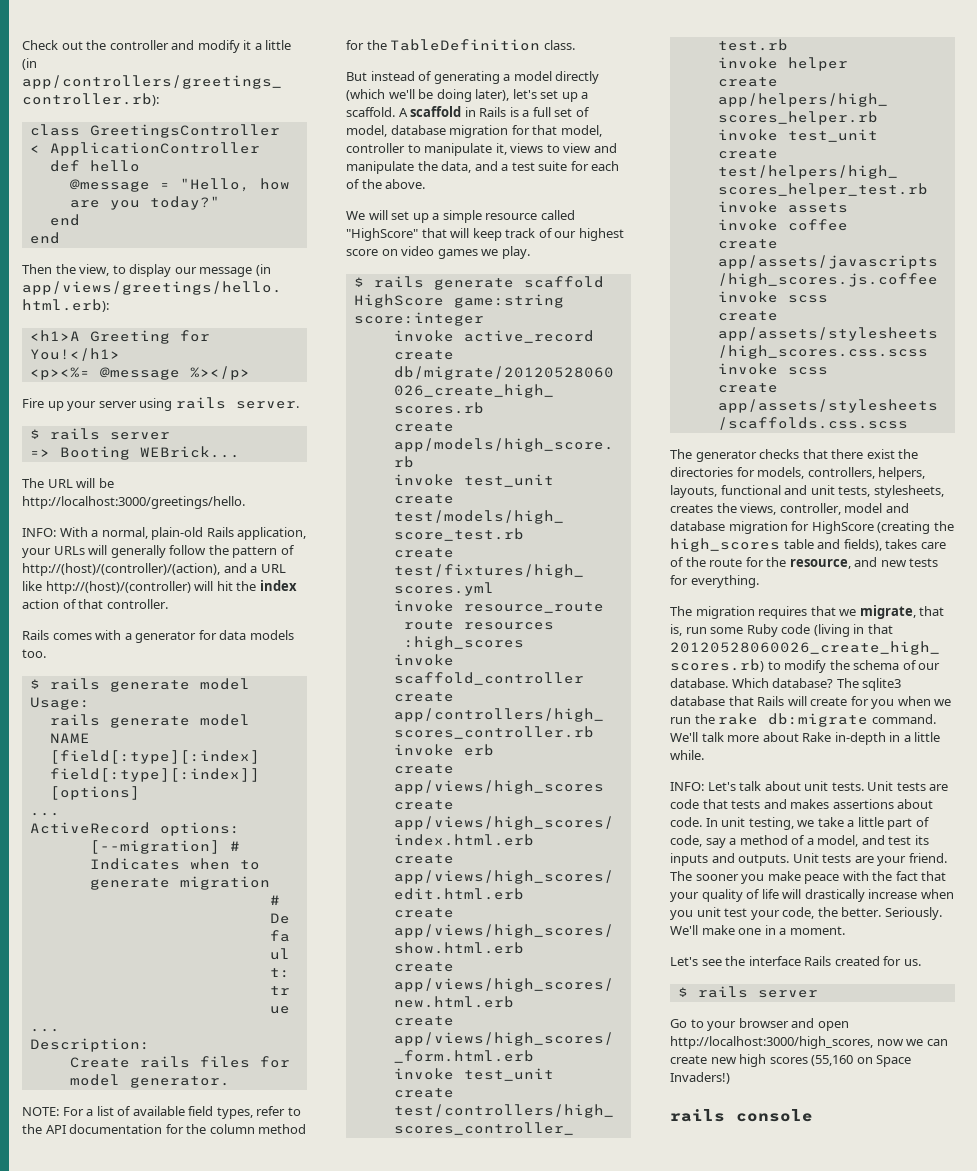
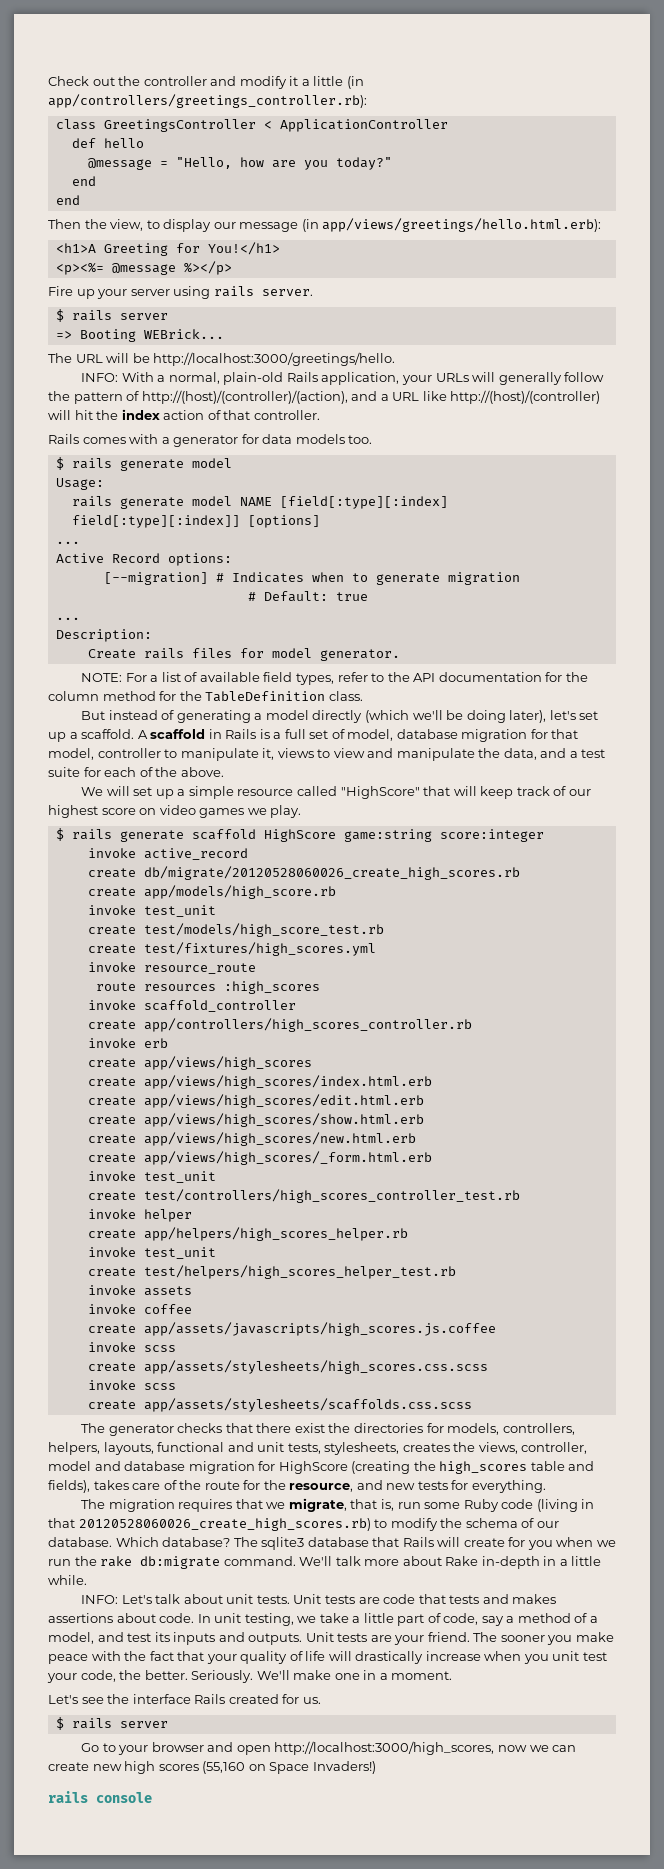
[29,822,150,834] ActiveRecord -> [55,553,160,563] Active Record

